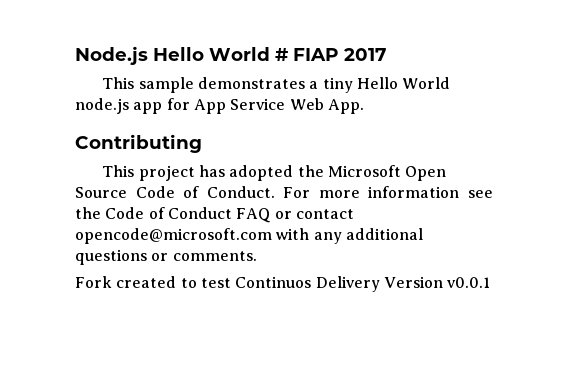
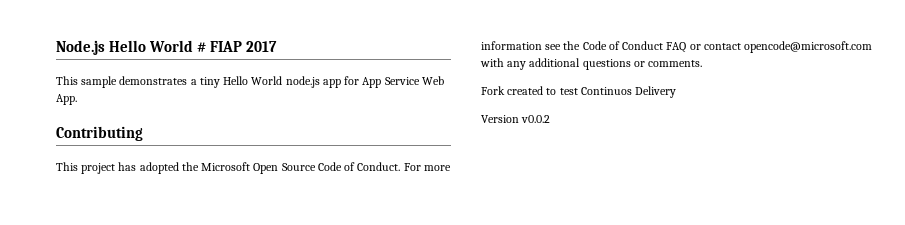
[383,276,491,288] Version v0.0.1 -> [481,115,551,123] // Version v0.0.2

